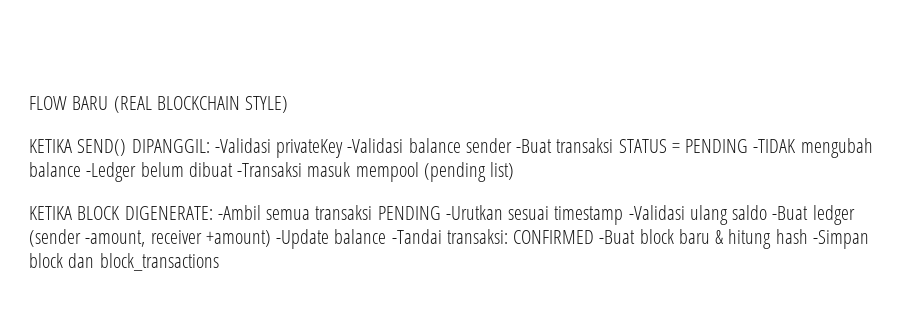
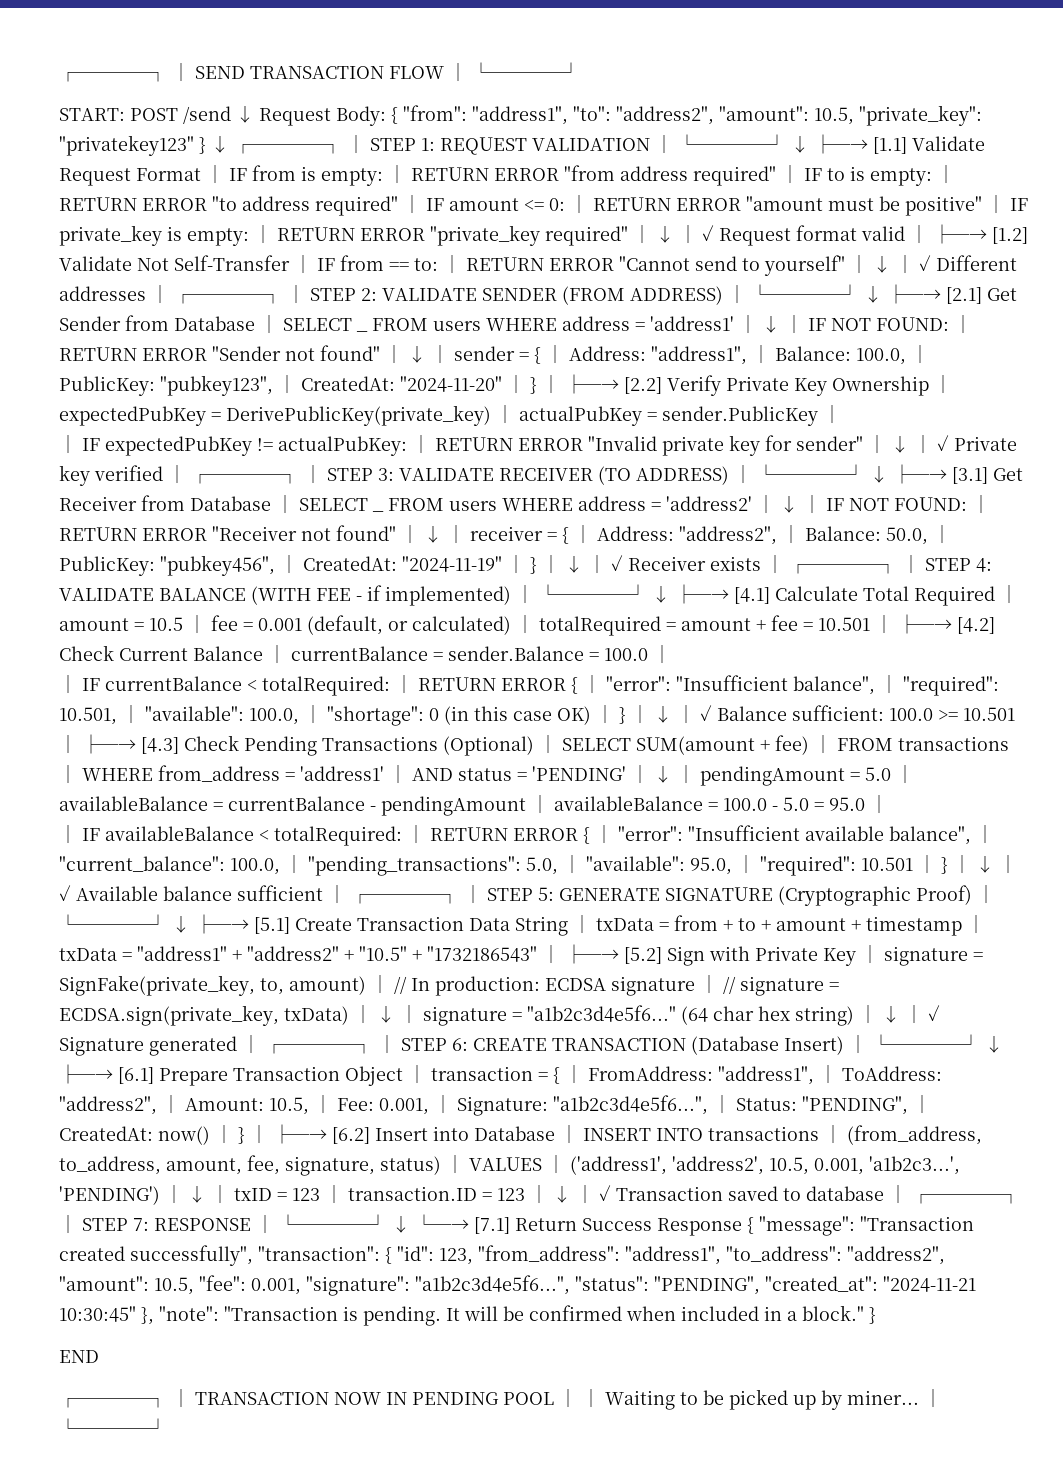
[29,96,289,113] [29,138,873,158] [29,162,515,182] [29,205,855,225] [29,229,869,249] [29,253,219,271] FLOW BARU (REAL BLOCKCHAIN STYLE) // KETIKA SEND() DIPANGGIL: -Validasi privateKey -Validasi balance sender -Buat transaksi STATUS = PENDING -TIDAK mengubah balance -Ledger belum dibuat -Transaksi masuk mempool (pending list) // KETIKA BLOCK DIGENERATE: -Ambil semua transaksi PENDING -Urutkan sesuai timestamp -Validasi ulang saldo -Buat ledger (sender -amount, receiver +amount) -Update balance -Tandai transaksi: CONFIRMED -Buat block baru & hitung hash -Simpan block dan block_transactions -> [59,62,580,82] [59,105,982,126] [59,134,985,156] [59,165,955,186] [59,195,1028,216] [59,224,1028,246] [59,255,1017,276] [59,284,1017,305] [59,315,352,334] [356,331,368,332] [372,315,972,334] [59,345,929,365] [59,374,952,396] [59,405,841,426] [59,435,1017,456] [59,464,1023,486] [59,495,368,514] [372,511,384,512] [388,495,990,514] [59,525,951,545] [59,555,992,576] [59,584,1018,606] [59,614,995,636] [59,645,671,664] [59,675,999,696] [59,705,1015,726] [59,734,1009,756] [59,765,914,786] [59,795,888,816] [59,825,994,846] [59,855,1017,876] [59,885,995,906] [59,914,985,936] [59,944,983,966] [59,975,839,996] [59,1005,940,1026] [59,1034,1003,1056] [59,1064,942,1086] [59,1095,931,1116] [59,1124,982,1145] [59,1155,960,1176] [59,1185,1020,1205] [59,1214,974,1236] [59,1245,945,1266] [59,1275,976,1296] [59,1305,876,1326] [59,1350,99,1363] [59,1389,942,1410] [59,1418,167,1435] ┌────┐ │ SEND TRANSACTION FLOW │ └────┘ // START: POST /send ↓ Request Body: { "from": "address1", "to": "address2", "amount": 10.5, "private_key": "privatekey123" } ↓ ┌────┐ │ STEP 1: REQUEST VALIDATION │ └────┘ ↓ ├─→ [1.1] Validate Request Format │ IF from is empty: │ RETURN ERROR "from address required" │ IF to is empty: │ RETURN ERROR "to address required" │ IF amount <= 0: │ RETURN ERROR "amount must be positive" │ IF private_key is empty: │ RETURN ERROR "private_key required" │ ↓ │ ✓ Request format valid │ ├─→ [1.2] Validate Not Self-Transfer │ IF from == to: │ RETURN ERROR "Cannot send to yourself" │ ↓ │ ✓ Different addresses │ ┌────┐ │ STEP 2: VALIDATE SENDER (FROM ADDRESS) │ └────┘ ↓ ├─→ [2.1] Get Sender from Database │ SELECT _ FROM users WHERE address = 'address1' │ ↓ │ IF NOT FOUND: │ RETURN ERROR "Sender not found" │ ↓ │ sender = { │ Address: "address1", │ Balance: 100.0, │ PublicKey: "pubkey123", │ CreatedAt: "2024-11-20" │ } │ ├─→ [2.2] Verify Private Key Ownership │ expectedPubKey = DerivePublicKey(private_key) │ actualPubKey = sender.PublicKey │ // │ IF expectedPubKey != actualPubKey: │ RETURN ERROR "Invalid private key for sender" │ ↓ │ ✓ Private key verified │ ┌────┐ │ STEP 3: VALIDATE RECEIVER (TO ADDRESS) │ └────┘ ↓ ├─→ [3.1] Get Receiver from Database │ SELECT _ FROM users WHERE address = 'address2' │ ↓ │ IF NOT FOUND: │ RETURN ERROR "Receiver not found" │ ↓ │ receiver = { │ Address: "address2", │ Balance: 50.0, │ PublicKey: "pubkey456", │ CreatedAt: "2024-11-19" │ } │ ↓ │ ✓ Receiver exists │ ┌────┐ │ STEP 4: VALIDATE BALANCE (WITH FEE - if implemented) │ └────┘ ↓ ├─→ [4.1] Calculate Total Required │ amount = 10.5 │ fee = 0.001 (default, or calculated) │ totalRequired = amount + fee = 10.501 │ ├─→ [4.2] Check Current Balance │ currentBalance = sender.Balance = 100.0 │ // │ IF currentBalance < totalRequired: │ RETURN ERROR { │ "error": "Insufficient balance", │ "required": 10.501, │ "available": 100.0, │ "shortage": 0 (in this case OK) │ } │ ↓ │ ✓ Balance sufficient: 100.0 >= 10.501 │ ├─→ [4.3] Check Pending Transactions (Optional) │ SELECT SUM(amount + fee) │ FROM transactions │ WHERE from_address = 'address1' │ AND status = 'PENDING' │ ↓ │ pendingAmount = 5.0 │ availableBalance = currentBalance - pendingAmount │ availableBalance = 100.0 - 5.0 = 95.0 │ // │ IF availableBalance < totalRequired: │ RETURN ERROR { │ "error": "Insufficient available balance", │ "current_balance": 100.0, │ "pending_transactions": 5.0, │ "available": 95.0, │ "required": 10.501 │ } │ ↓ │ ✓ Available balance sufficient │ ┌────┐ │ STEP 5: GENERATE SIGNATURE (Cryptographic Proof) │ └────┘ ↓ ├─→ [5.1] Create Transaction Data String │ txData = from + to + amount + timestamp │ txData = "address1" + "address2" + "10.5" + "1732186543" │ ├─→ [5.2] Sign with Private Key │ signature = SignFake(private_key, to, amount) │ // In production: ECDSA signature │ // signature = ECDSA.sign(private_key, txData) │ ↓ │ signature = "a1b2c3d4e5f6..." (64 char hex string) │ ↓ │ ✓ Signature generated │ ┌────┐ │ STEP 6: CREATE TRANSACTION (Database Insert) │ └────┘ ↓ ├─→ [6.1] Prepare Transaction Object │ transaction = { │ FromAddress: "address1", │ ToAddress: "address2", │ Amount: 10.5, │ Fee: 0.001, │ Signature: "a1b2c3d4e5f6...", │ Status: "PENDING", │ CreatedAt: now() │ } │ ├─→ [6.2] Insert into Database │ INSERT INTO transactions │ (from_address, to_address, amount, fee, signature, status) │ VALUES │ ('address1', 'address2', 10.5, 0.001, 'a1b2c3...', 'PENDING') │ ↓ │ txID = 123 │ transaction.ID = 123 │ ↓ │ ✓ Transaction saved to database │ ┌────┐ │ STEP 7: RESPONSE │ └────┘ ↓ └─→ [7.1] Return Success Response { "message": "Transaction created successfully", "transaction": { "id": 123, "from_address": "address1", "to_address": "address2", "amount": 10.5, "fee": 0.001, "signature": "a1b2c3d4e5f6...", "status": "PENDING", "created_at": "2024-11-21 10:30:45" }, "note": "Transaction is pending. It will be confirmed when included in a block." } // END // ┌────┐ │ TRANSACTION NOW IN PENDING POOL │ │ Waiting to be picked up by miner... │ └────┘

